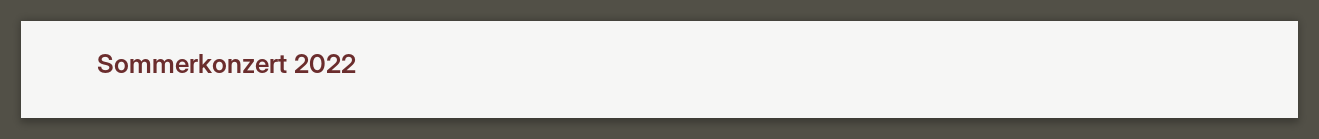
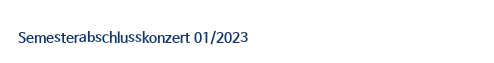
[97,54,357,73] Sommerkonzert 2022 -> [18,30,248,45] Semesterabschlusskonzert 01/2023

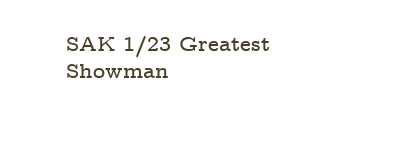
[18,30,248,45] Semesterabschlusskonzert 01/2023 -> [66,36,270,58] [66,64,169,78] SAK 1/23 Greatest Showman

